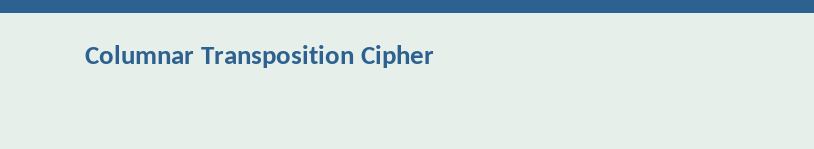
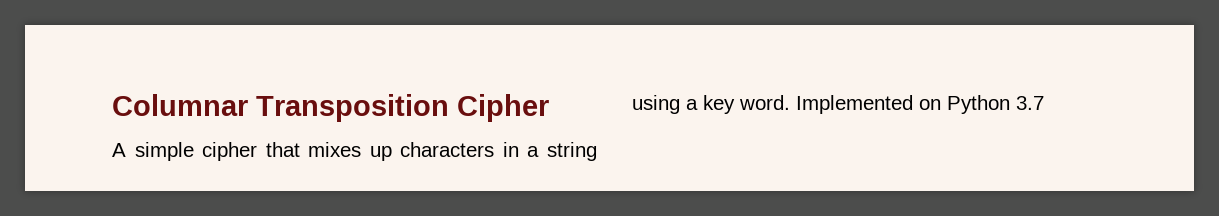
(435, 56) none -> [112,142,597,161] [632,95,1044,114] // A simple cipher that mixes up characters in a string using a key word. Implemented on Python 3.7

